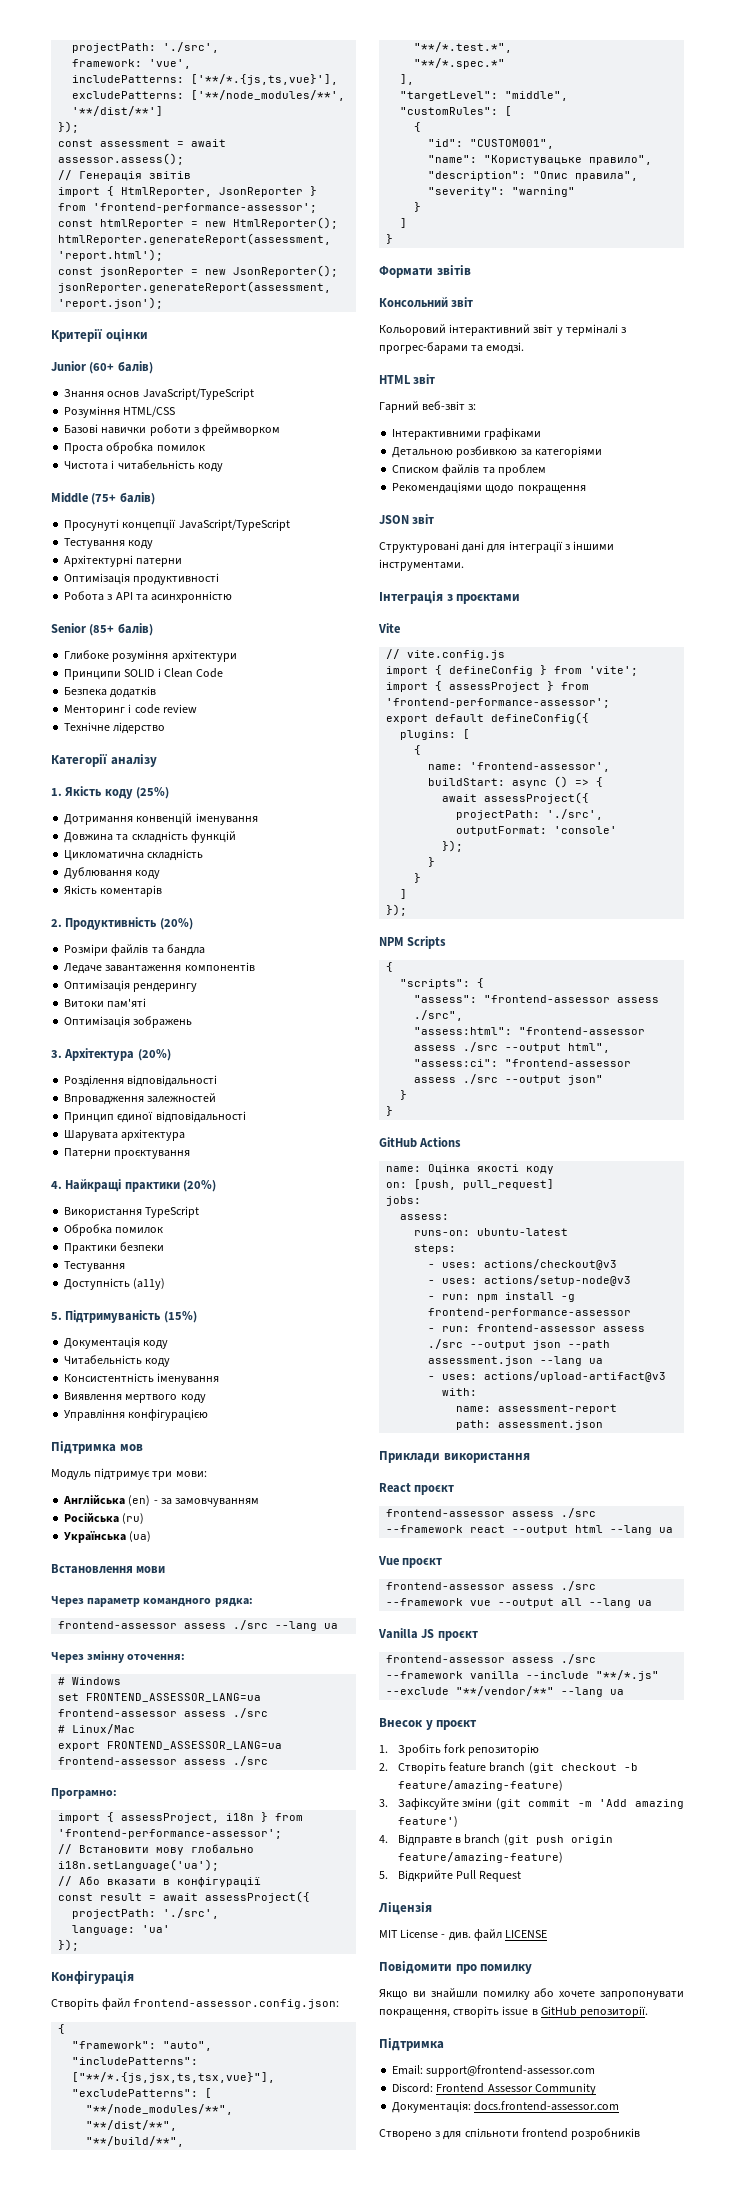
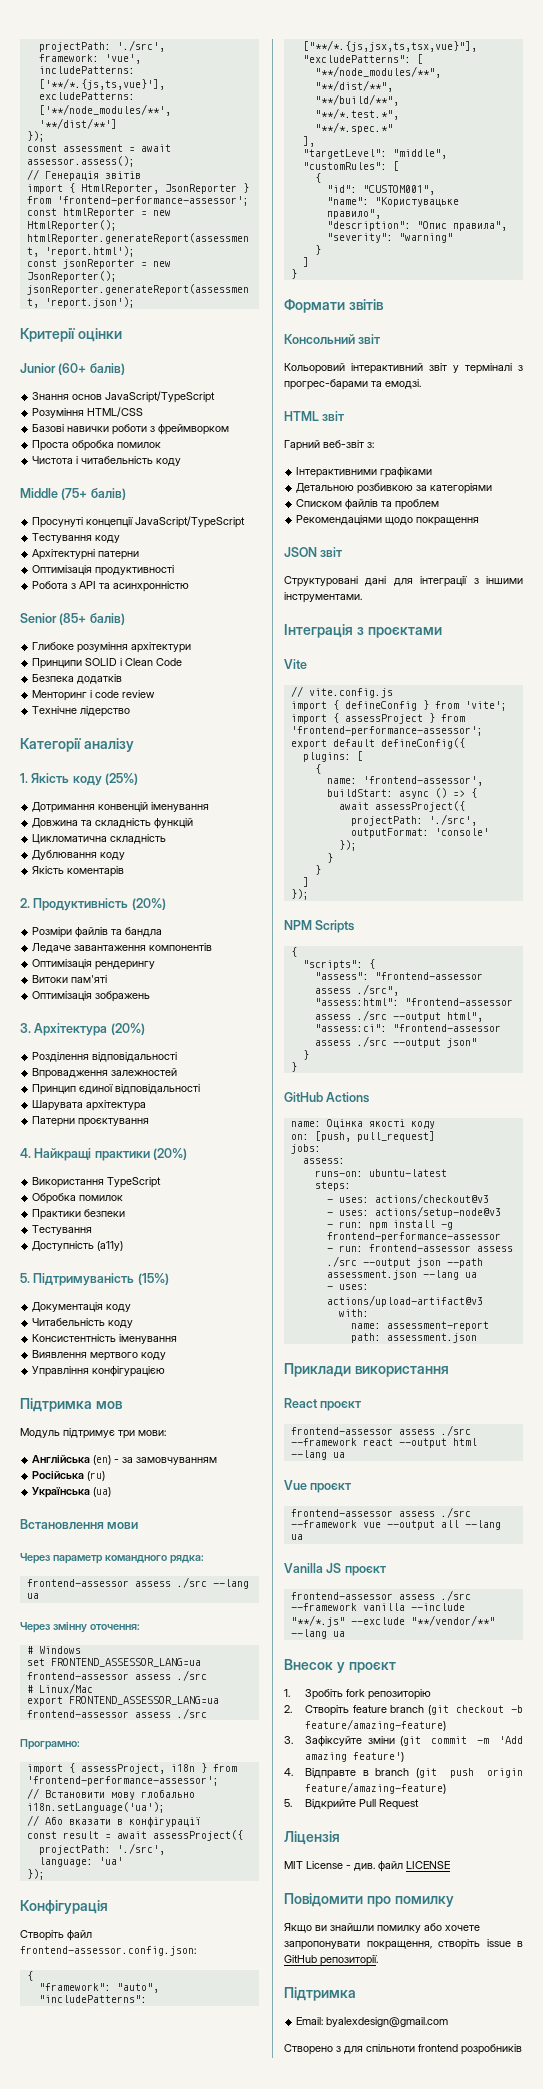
[426,2065,596,2077] [392,2083,596,2095] [392,2101,620,2113] support@frontend-assessor.com // Discord: Frontend Assessor Community // Документація: docs.frontend-assessor.com -> [326,2017,449,2027] byalexdesign@gmail.com

